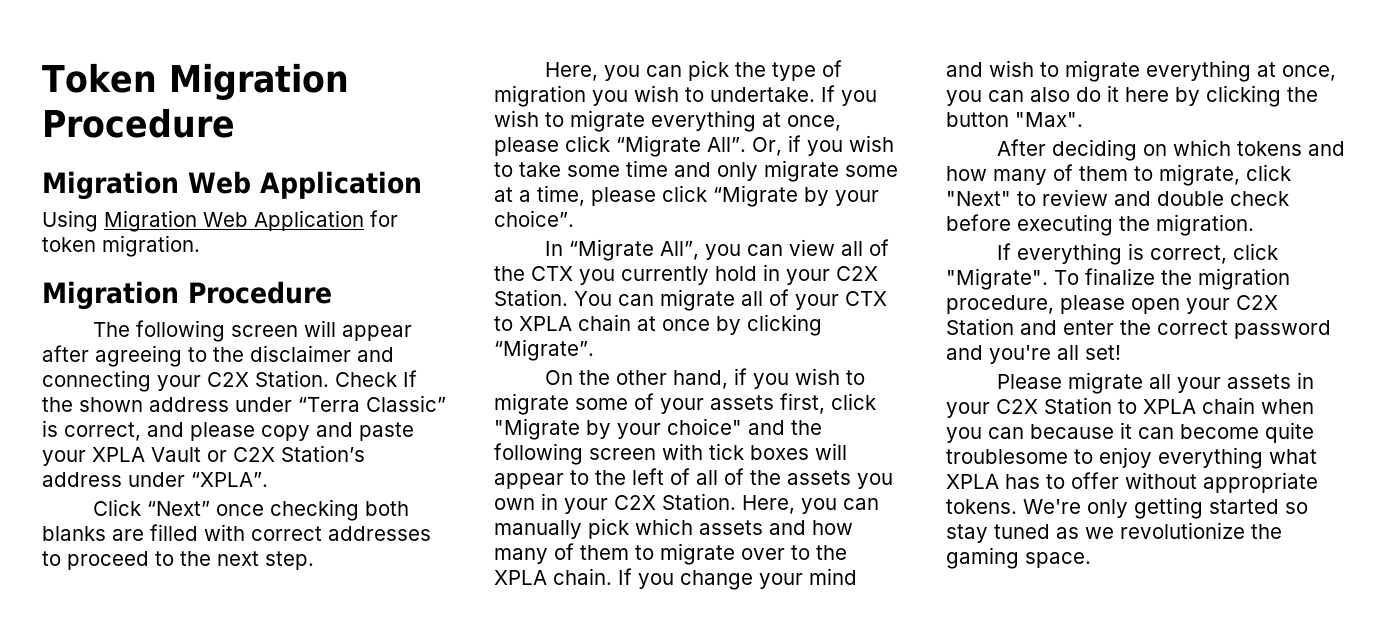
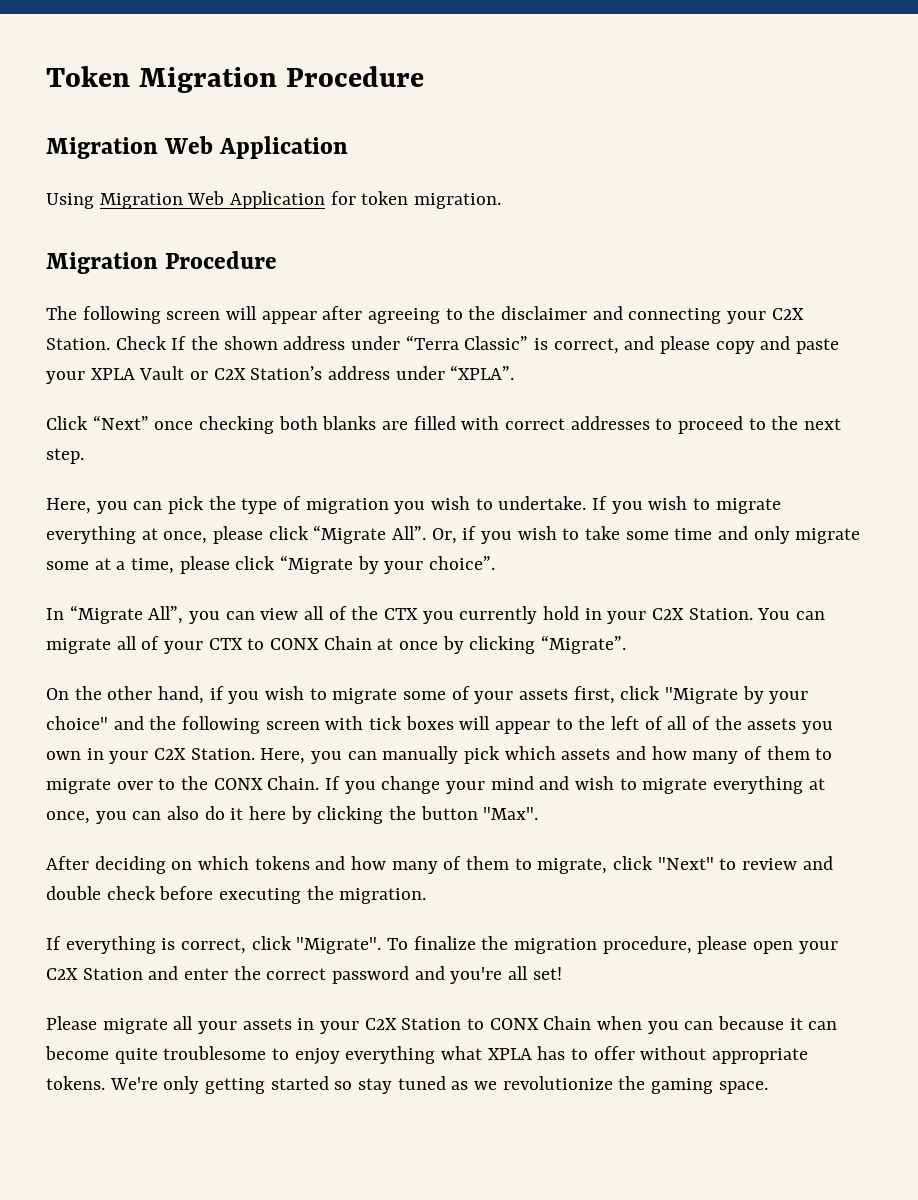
[519,314,631,331] XPLA chain -> [270,636,372,650] CONX Chain
[494,568,612,585] XPLA chain. -> [213,776,320,790] CONX Chain.
[1143,397,1255,414] XPLA chain -> [489,1016,592,1030] CONX Chain

